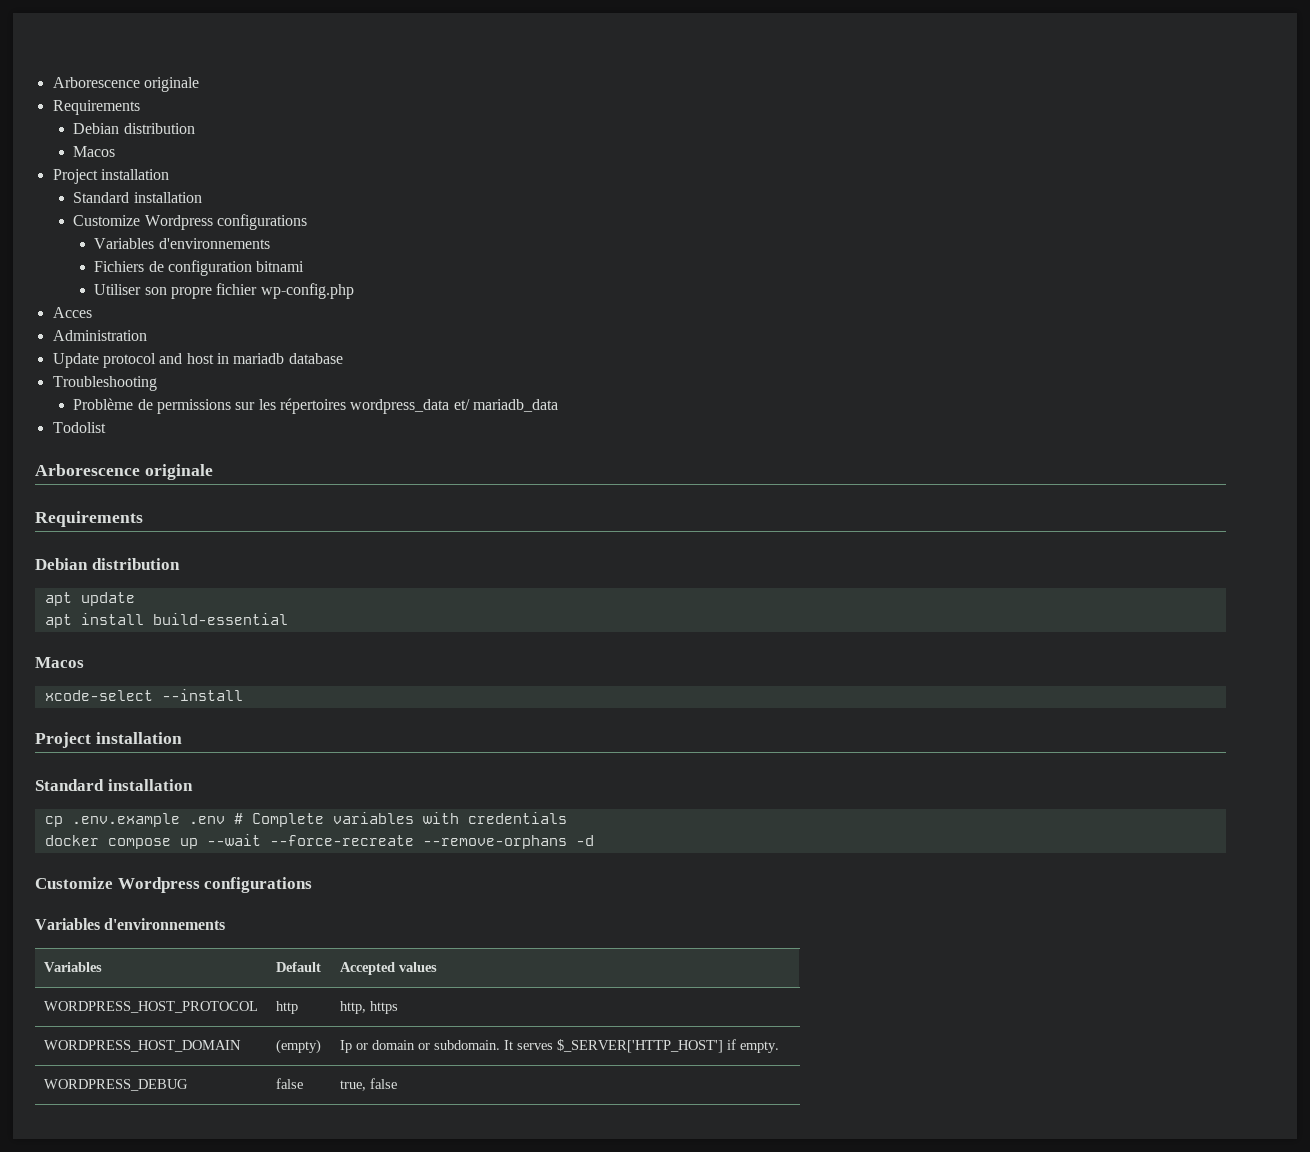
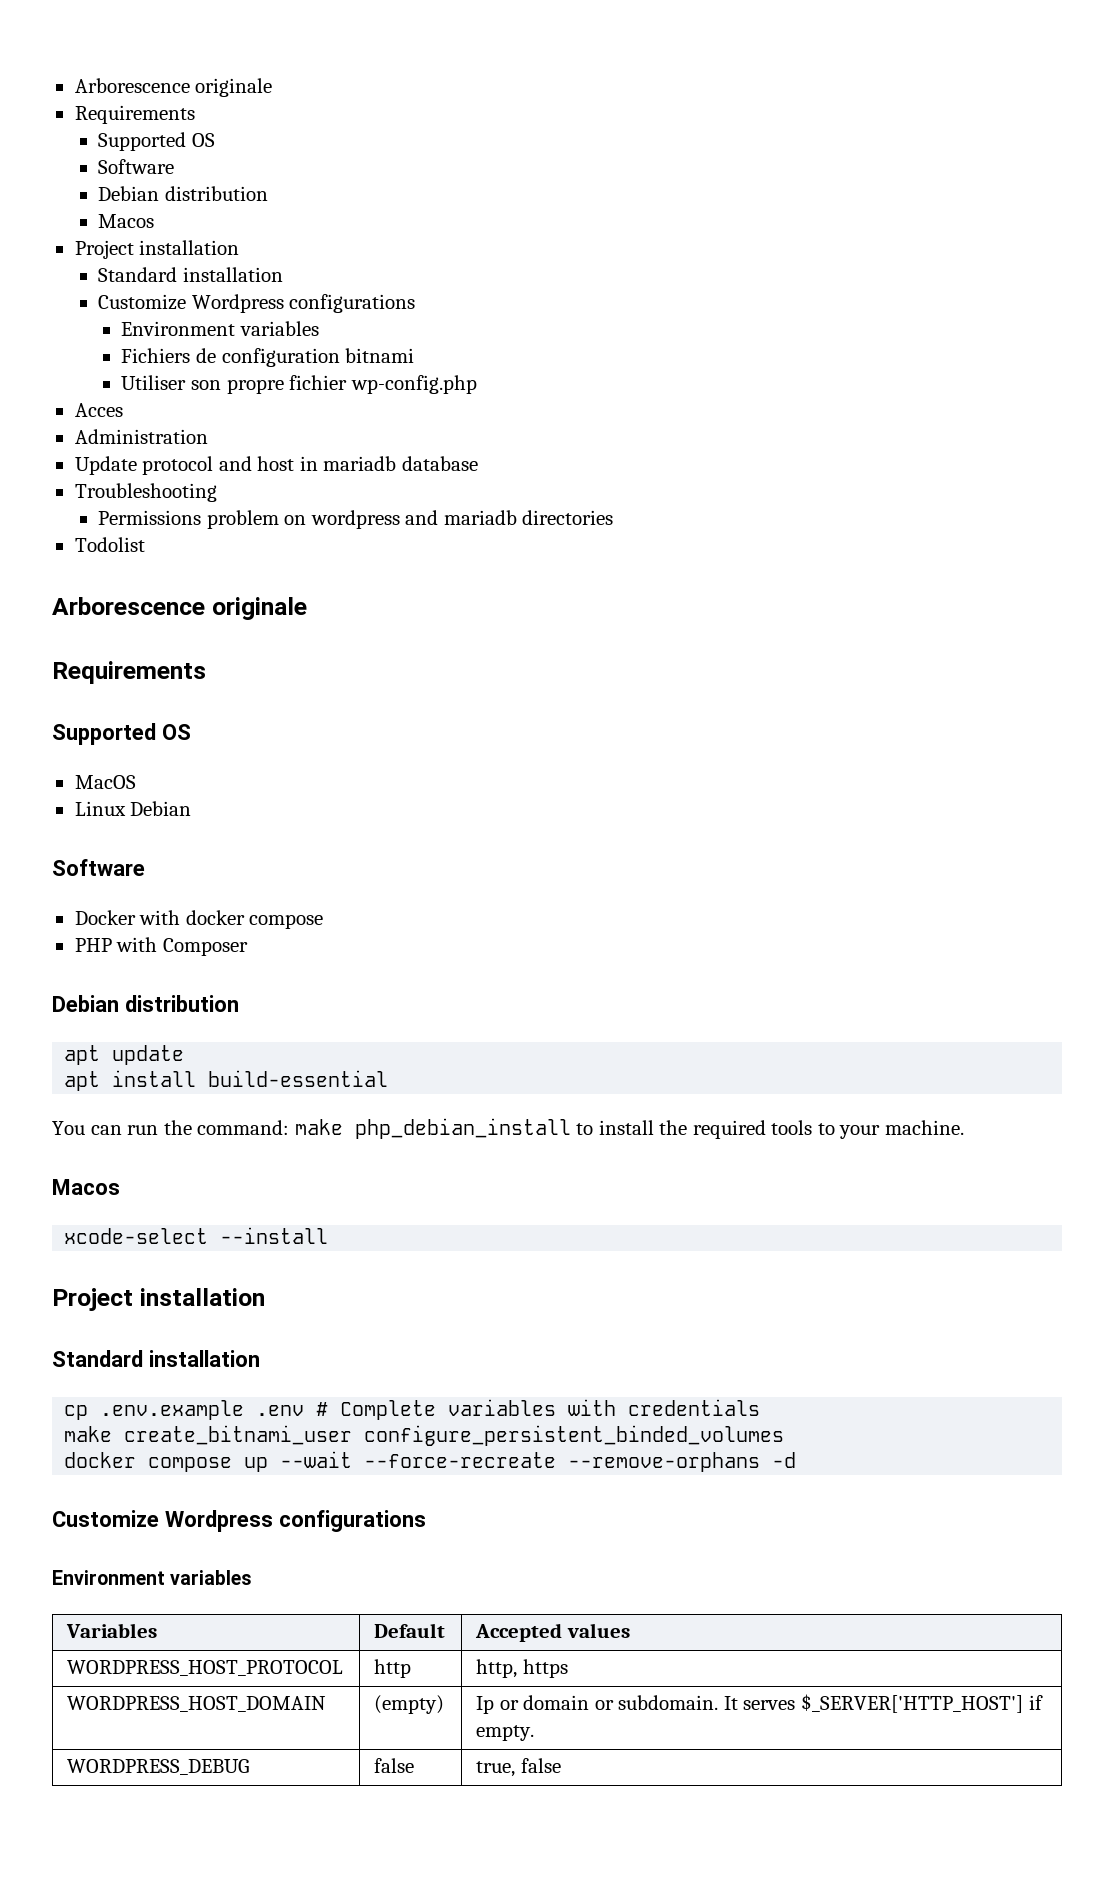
[52,77,199,92] [52,100,140,115] Arborescence originale // Requirements -> [74,78,273,97] [74,105,195,124] [98,132,215,151] [98,159,175,174] Arborescence originale // Requirements // Supported OS // Software
[94,238,270,249] Variables d'environnements -> [121,321,319,336] Environment variables
[73,398,558,414] [52,422,106,433] [35,464,213,480] [35,511,143,527] Problème de permissions sur les répertoires wordpress_data et/ mariadb_data // Todolist // Arborescence originale // Requirements -> [98,510,614,529] [74,537,145,552] [52,597,307,620] [52,661,206,684] [52,723,191,745] [74,775,136,789] [74,801,192,816] [52,859,145,876] [74,910,324,929] [74,937,248,956] Permissions problem on wordpress and mariadb directories // Todolist // Arborescence originale // Requirements // Supported OS // MacOS // Linux Debian // Software // Docker with docker compose // PHP with Composer
(288, 619) none -> [52,1118,964,1139] // You can run the command: make php_debian_install to install the required tools to your machine.
(567, 818) none -> [64,1425,785,1446] // make create_bitnami_user configure_persistent_binded_volumes
[35,918,226,930] Variables d'environnements -> [52,1570,253,1585] Environment variables

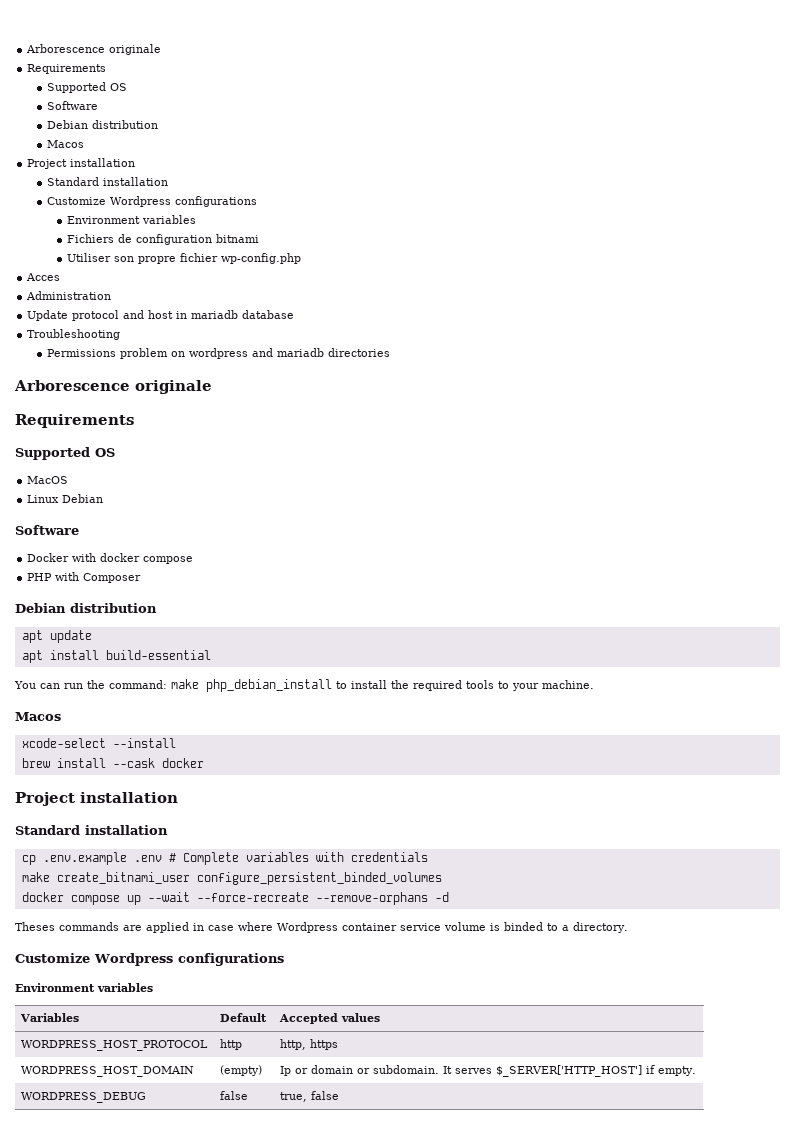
[74,537,145,552] // Todolist -> (391, 352) none
(329, 1235) none -> [21,758,204,768] // brew install --cask docker
(797, 1460) none -> [15,922,628,933] // Theses commands are applied in case where Wordpress container service volume is binded to a directory.

